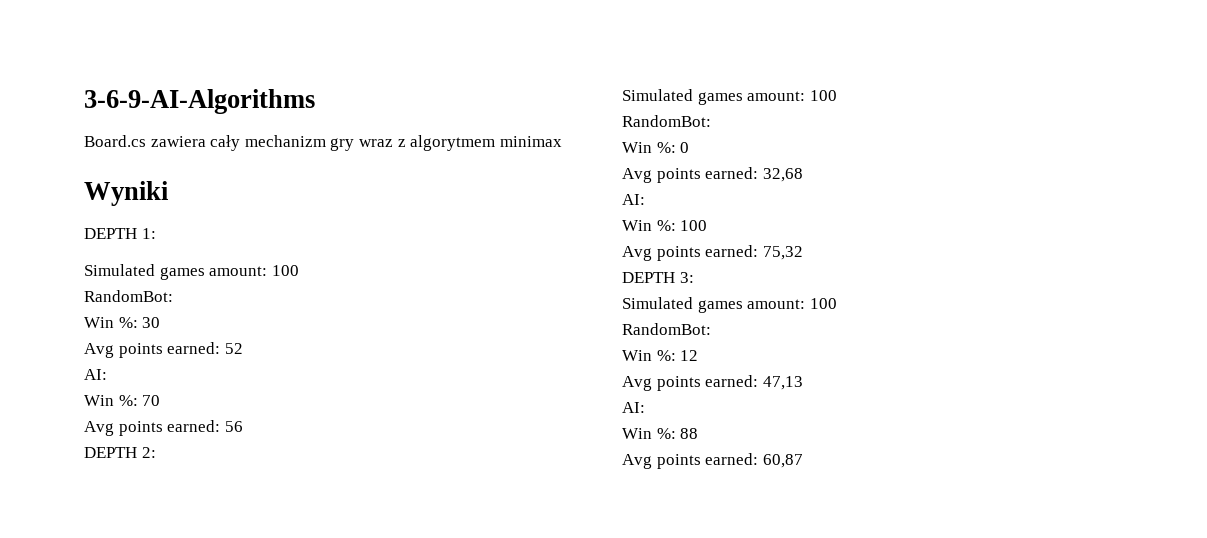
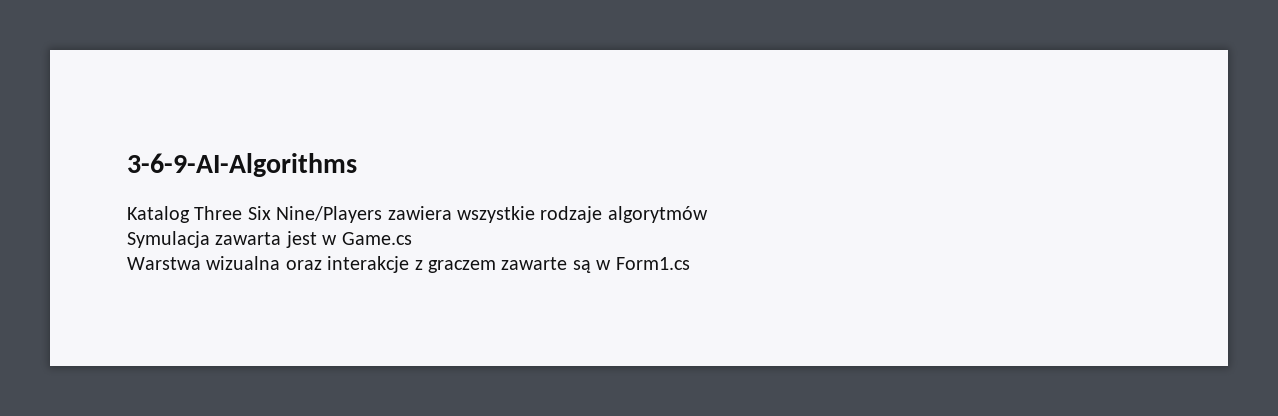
[84,135,562,151] [84,181,168,206] [84,228,156,239] [84,264,299,280] [84,290,173,302] [84,317,161,328] [84,342,243,358] [84,369,107,380] [84,395,161,406] [84,420,243,436] [84,447,156,458] [622,89,837,105] [622,115,711,127] [622,142,690,153] [622,167,803,183] [622,194,645,205] [622,220,708,231] [622,245,803,261] [622,272,694,283] [622,297,837,313] [622,323,711,335] [622,350,699,361] [622,375,803,391] [622,402,645,413] [622,428,699,439] [622,453,803,469] Board.cs zawiera cały mechanizm gry wraz z algorytmem minimax // Wyniki // DEPTH 1: // Simulated games amount: 100 // RandomBot: // Win %: 30 // Avg points earned: 52 // AI: // Win %: 70 // Avg points earned: 56 // DEPTH 2: // Simulated games amount: 100 // RandomBot: // Win %: 0 // Avg points earned: 32,68 // AI: // Win %: 100 // Avg points earned: 75,32 // DEPTH 3: // Simulated games amount: 100 // RandomBot: // Win %: 12 // Avg points earned: 47,13 // AI: // Win %: 88 // Avg points earned: 60,87 -> [127,206,708,223] [127,231,412,248] [127,256,690,273] Katalog Three Six Nine/Players zawiera wszystkie rodzaje algorytmów // Symulacja zawarta jest w Game.cs // Warstwa wizualna oraz interakcje z graczem zawarte są w Form1.cs

